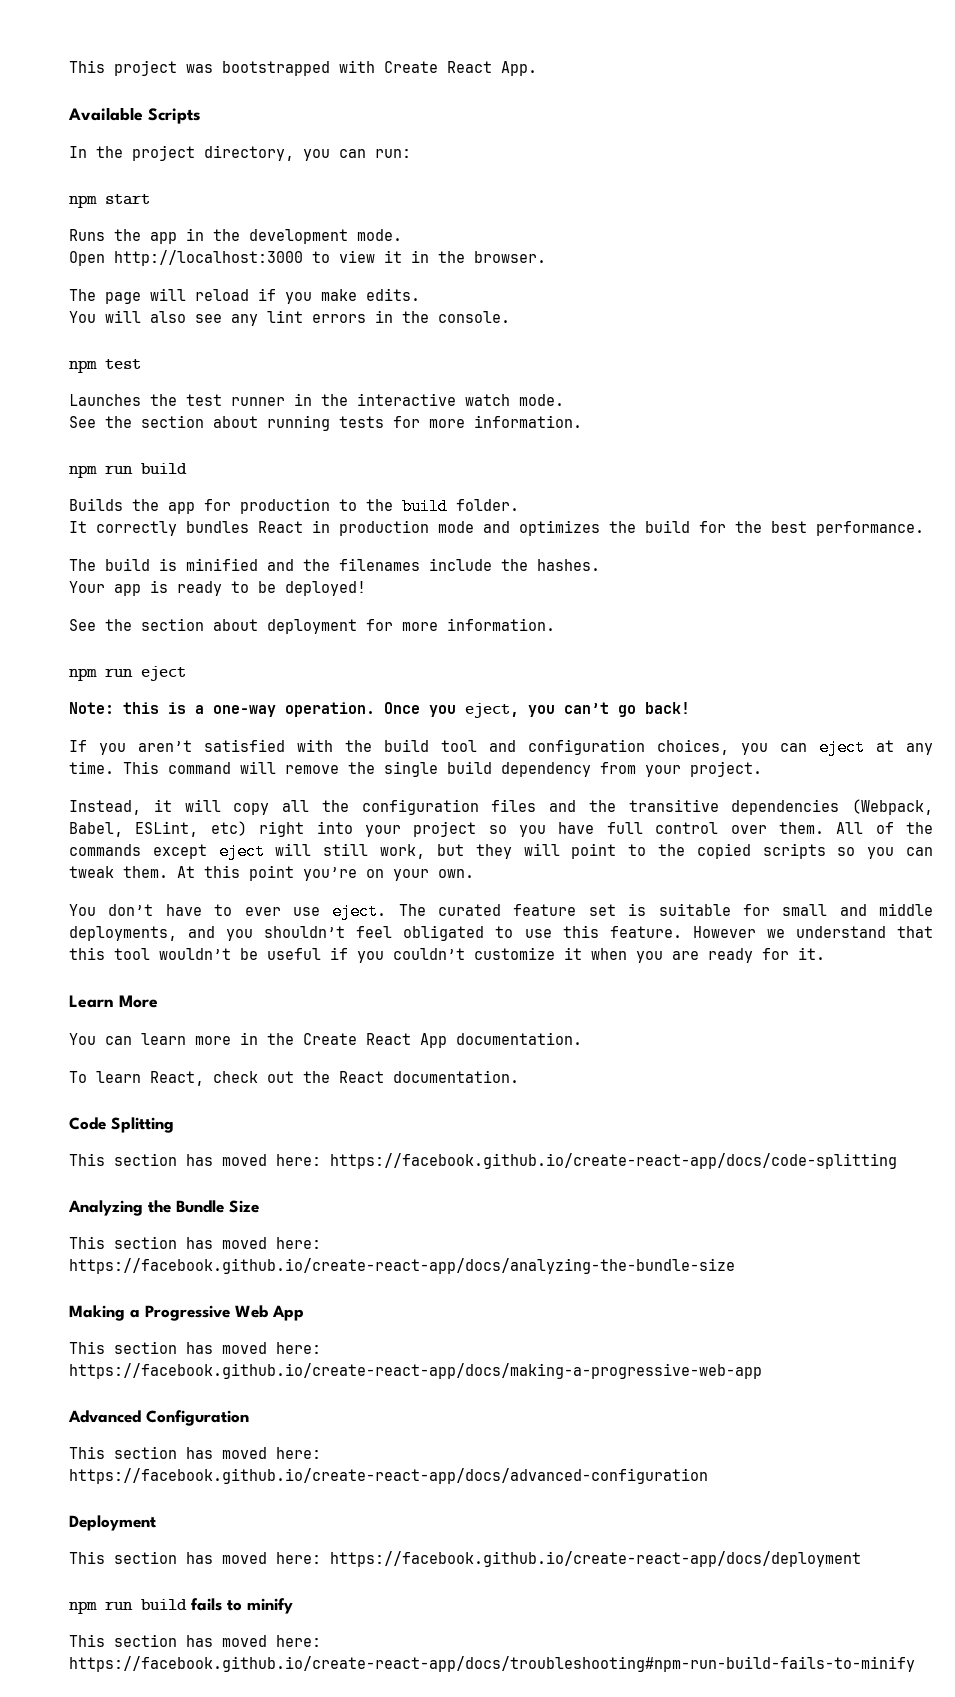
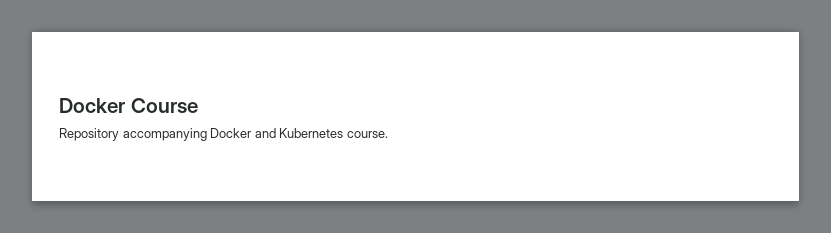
[69,60,537,76] [68,107,201,124] [69,145,411,161] [69,194,150,208] [69,228,402,244] [69,250,546,266] [69,288,420,304] [69,310,510,326] [69,359,141,373] [69,393,564,406] [69,415,582,431] [69,463,187,478] [69,498,519,515] [69,520,924,536] [69,558,600,571] [69,580,366,596] [69,618,555,634] [69,666,186,681] [69,702,690,718] [69,739,933,756] [69,761,762,777] [69,799,933,815] [69,821,933,837] [69,843,933,860] [69,865,474,881] [69,903,933,920] [69,925,934,941] [69,947,825,963] [69,995,158,1008] [69,1032,582,1048] [69,1070,519,1086] [69,1117,174,1133] [69,1153,897,1169] [68,1200,259,1216] [69,1236,321,1249] [69,1258,735,1274] [69,1305,304,1321] [69,1341,321,1354] [69,1363,762,1379] [68,1410,249,1426] [69,1446,321,1459] [69,1468,708,1484] [69,1515,156,1531] [69,1551,861,1567] [69,1598,293,1614] [69,1634,321,1647] [69,1656,915,1672] This project was bootstrapped with Create React App. // Available Scripts // In the project directory, you can run: // npm start // Runs the app in the development mode. // Open http://localhost:3000 to view it in the browser. // The page will reload if you make edits. // You will also see any lint errors in the console. // npm test // Launches the test runner in the interactive watch mode. // See the section about running tests for more information. // npm run build // Builds the app for production to the build folder. // It correctly bundles React in production mode and optimizes the build for the best performance. // The build is minified and the filenames include the hashes. // Your app is ready to be deployed! // See the section about deployment for more information. // npm run eject // Note: this is a one-way operation. Once you eject, you can’t go back! // If you aren’t satisfied with the build tool and configuration choices, you can eject at any time. This command will remove the single build dependency from your project. // Instead, it will copy all the configuration files and the transitive dependencies (Webpack, Babel, ESLint, etc) right into your project so you have full control over them. All of the commands except eject will still work, but they will point to the copied scripts so you can tweak them. At this point you’re on your own. // You don’t have to ever use eject. The curated feature set is suitable for small and middle deployments, and you shouldn’t feel obligated to use this feature. However we understand that this tool wouldn’t be useful if you couldn’t customize it when you are ready for it. // Learn More // You can learn more in the Create React App documentation. // To learn React, check out the React documentation. // Code Splitting // This section has moved here: https://facebook.github.io/create-react-app/docs/code-splitting // Analyzing the Bundle Size // This section has moved here: https://facebook.github.io/create-react-app/docs/analyzing-the-bundle-size // Making a Progressive Web App // This section has moved here: https://facebook.github.io/create-react-app/docs/making-a-progressive-web-app // Advanced Configuration // This section has moved here: https://facebook.github.io/create-react-app/docs/advanced-configuration // Deployment // This section has moved here: https://facebook.github.io/create-react-app/docs/deployment // npm run build fails to minify // This section has moved here: https://facebook.github.io/create-react-app/docs/troubleshooting#npm-run-build-fails-to-minify -> [59,98,198,113] [59,128,388,141] Docker Course // Repository accompanying Docker and Kubernetes course.

